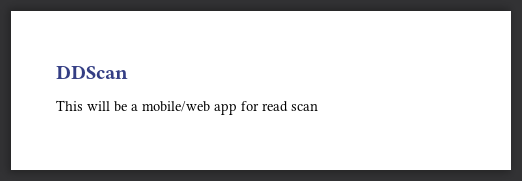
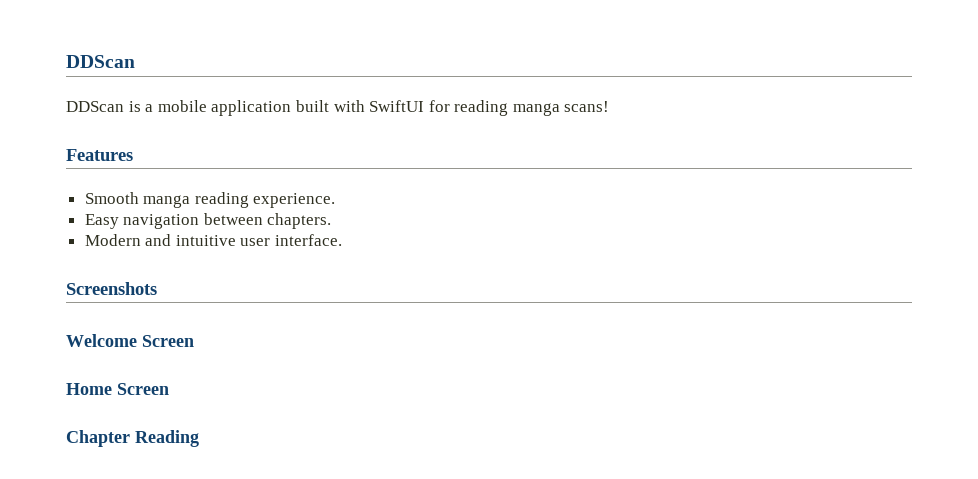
[56,100,318,115] This will be a mobile/web app for read scan -> [66,100,610,116] [66,149,133,161] [84,192,336,208] [84,213,332,229] [84,234,343,246] [66,282,157,295] [66,334,194,347] [66,383,169,395] [66,430,199,447] DDScan is a mobile application built with SwiftUI for reading manga scans! // Features // Smooth manga reading experience. // Easy navigation between chapters. // Modern and intuitive user interface. // Screenshots // Welcome Screen // Home Screen // Chapter Reading

